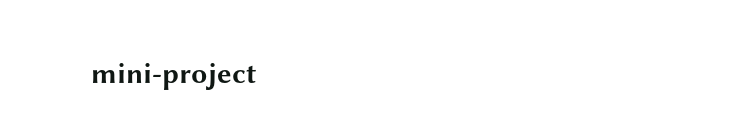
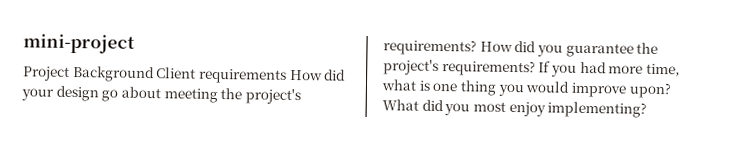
(256, 76) none -> [23,66,347,84] [21,85,301,105] [383,39,659,58] [383,59,680,77] [381,79,672,99] [382,99,648,118] // Project Background Client requirements How did your design go about meeting the project's requirements? How did you guarantee the project's requirements? If you had more time, what is one thing you would improve upon? What did you most enjoy implementing?

